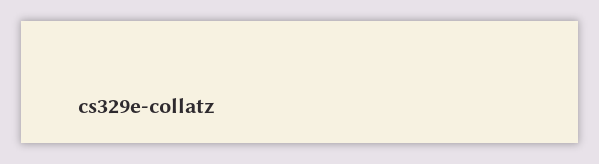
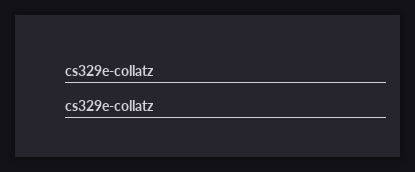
[78,98,215,114] cs329e-collatz -> [65,65,154,76] [65,100,154,111] cs329e-collatz // cs329e-collatz

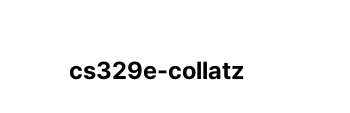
[65,65,154,76] [65,100,154,111] cs329e-collatz // cs329e-collatz -> [69,61,244,80] cs329e-collatz

